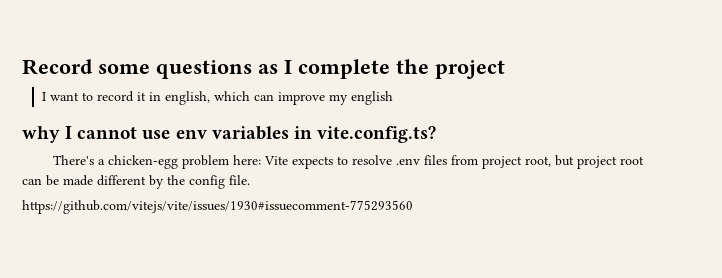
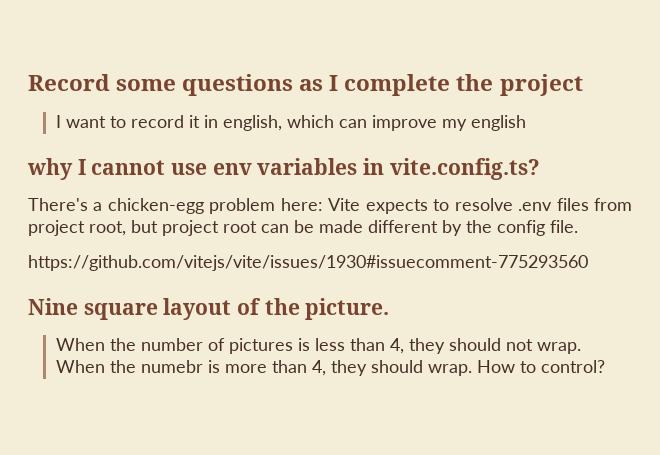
(413, 207) none -> [28,298,390,320] [55,338,581,354] [55,360,605,376] // Nine square layout of the picture. // When the number of pictures is less than 4, they should not wrap. When the numebr is more than 4, they should wrap. How to control?

